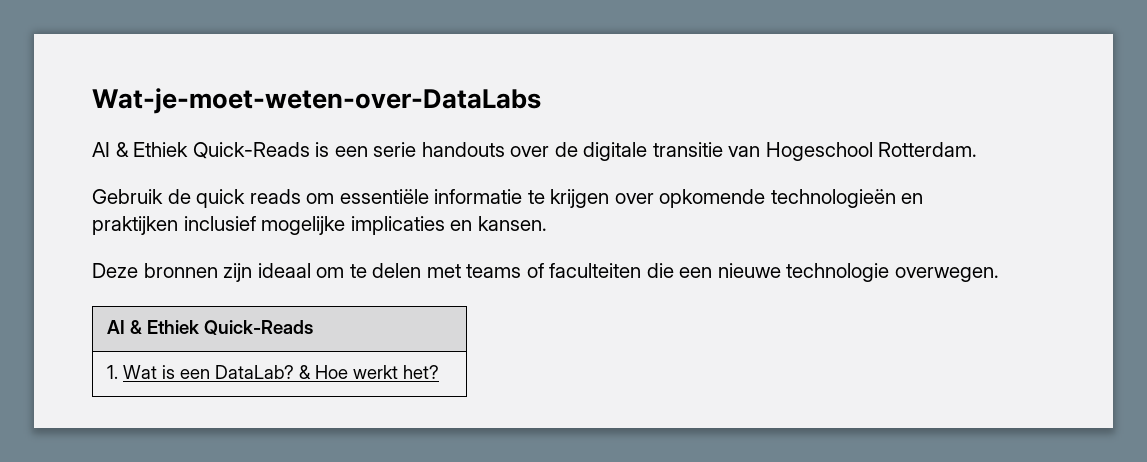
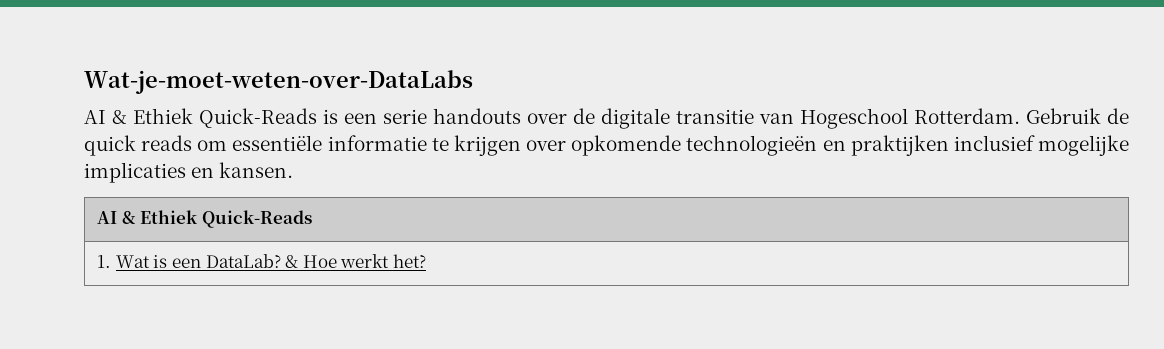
(978, 149) // -> (1020, 116) none
[92,263,1000,282] // Deze bronnen zijn ideaal om te delen met teams of faculteiten die een nieuwe technologie overwegen. -> (294, 170) none

